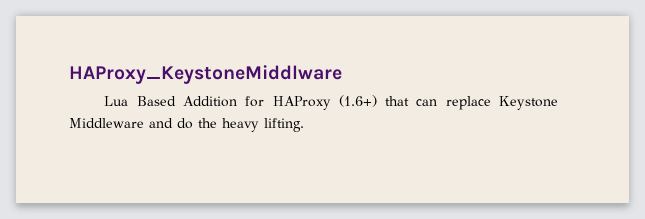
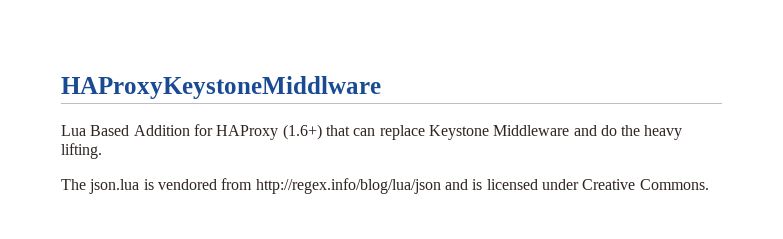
[69,65,342,84] HAProxy_KeystoneMiddlware -> [61,76,381,99] HAProxyKeystoneMiddlware
(304, 125) none -> [61,178,709,194] // The json.lua is vendored from http://regex.info/blog/lua/json and is licensed under Creative Commons.

